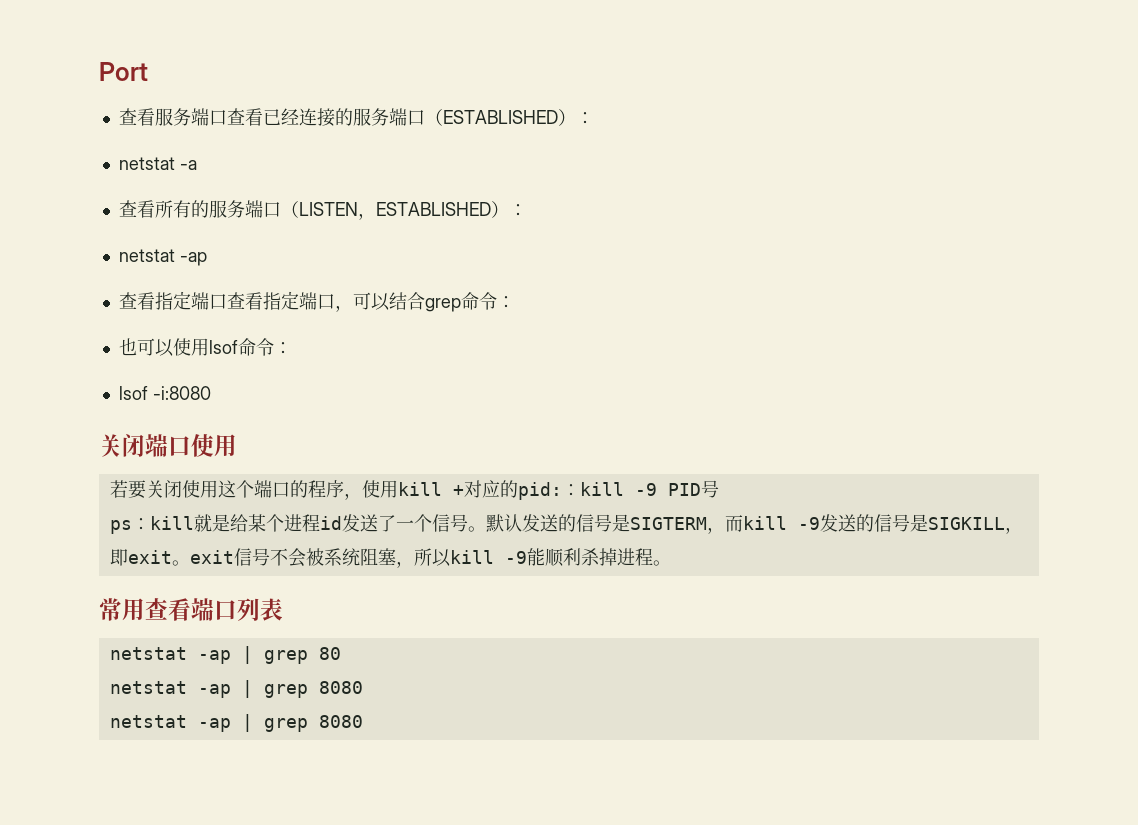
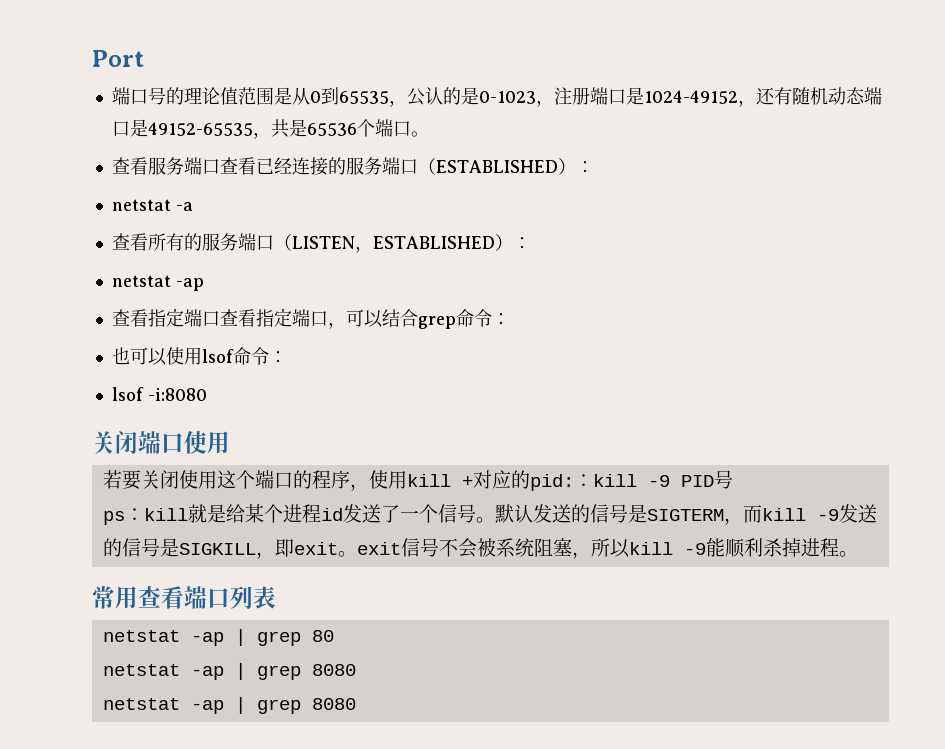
(148, 71) none -> [111,87,882,107] [111,119,429,139] // 端口号的理论值范围是从0到65535，公认的是0-1023，注册端口是1024-49152，还有随机动态端口是49152-65535，共是65536个端口。

